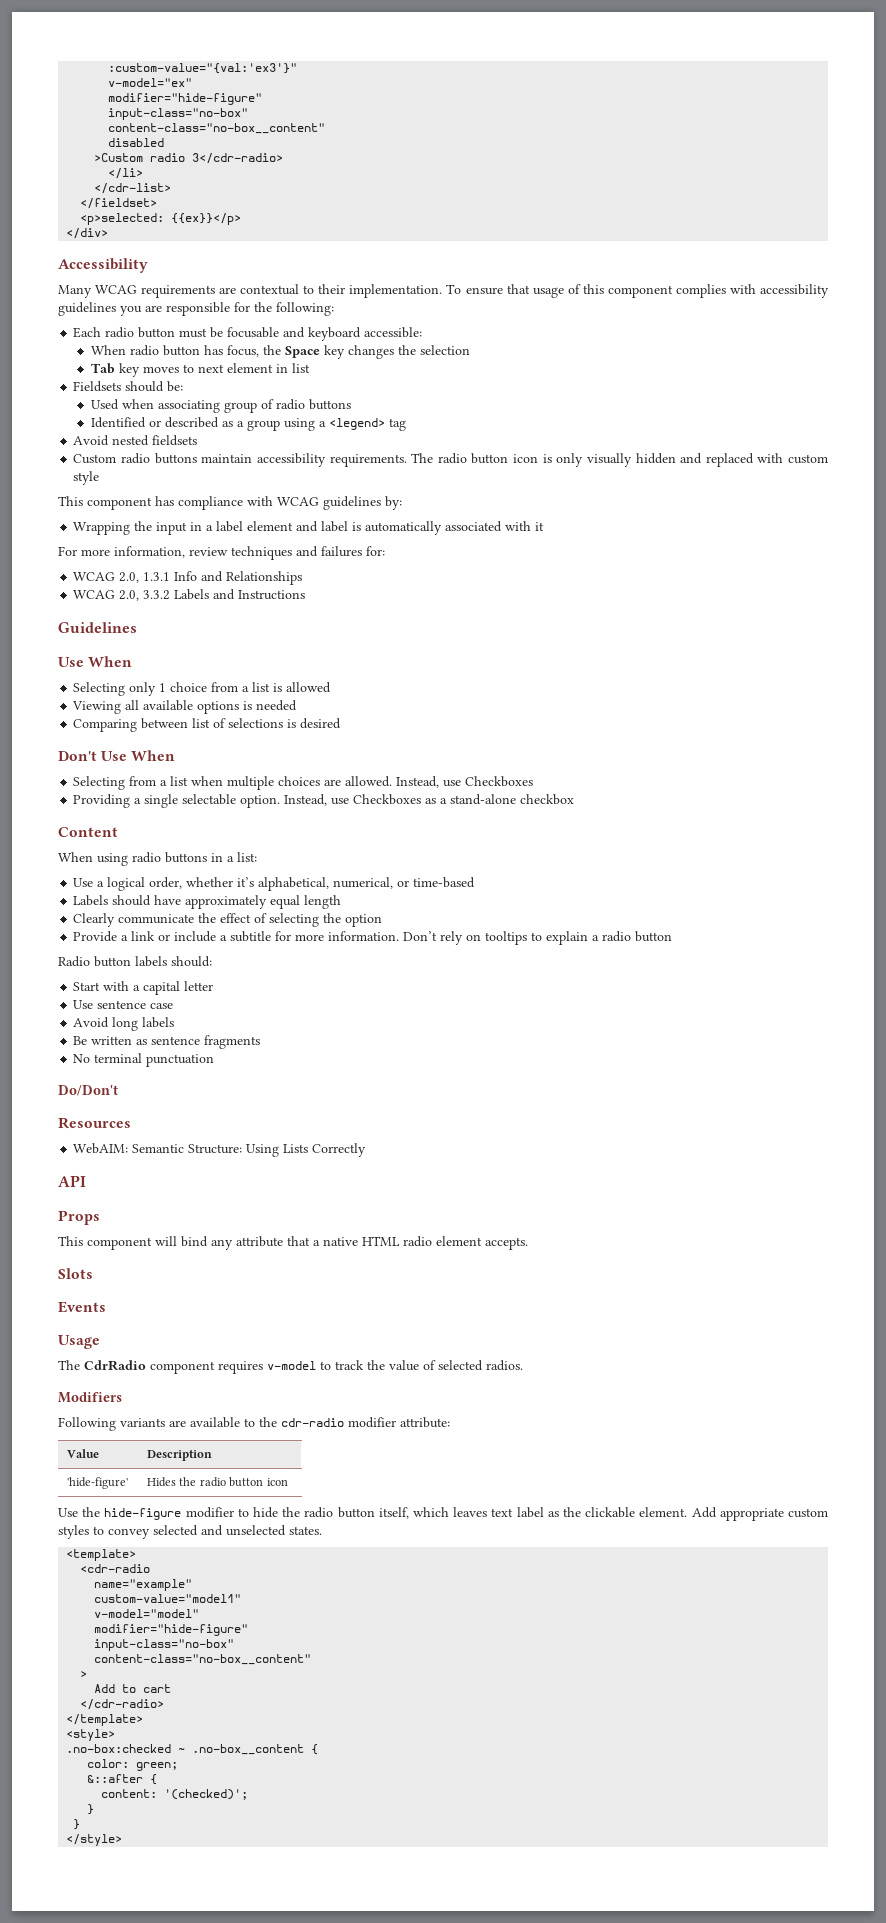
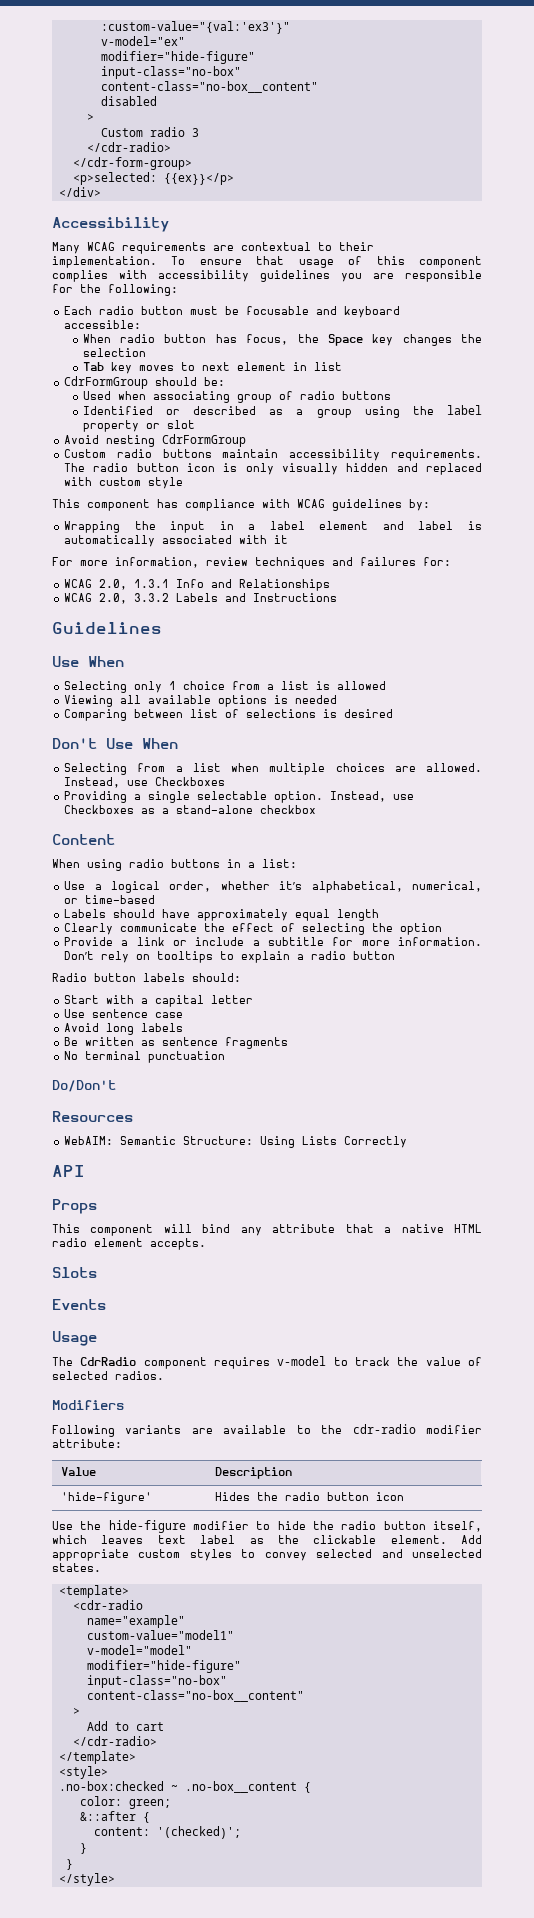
[94,153,284,164] [108,168,144,179] [94,183,172,194] [80,198,158,209] >Custom radio 3</cdr-radio> // </li> // </cdr-list> // </fieldset> -> [86,114,94,121] [100,127,199,137] [86,142,171,152] [72,157,192,170] > // Custom radio 3 // </cdr-radio> // </cdr-form-group>
[73,381,122,392] Fieldsets -> [64,376,149,389] CdrFormGroup
[318,418,406,431] [73,435,198,446] a <legend> tag // Avoid nested fieldsets -> [412,405,482,415] [82,420,195,432] [64,434,247,447] the label property or slot // Avoid nesting CdrFormGroup

